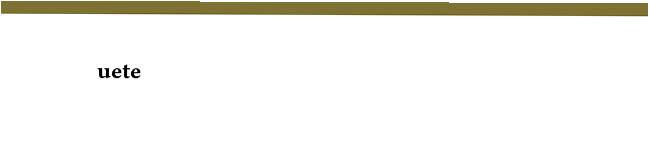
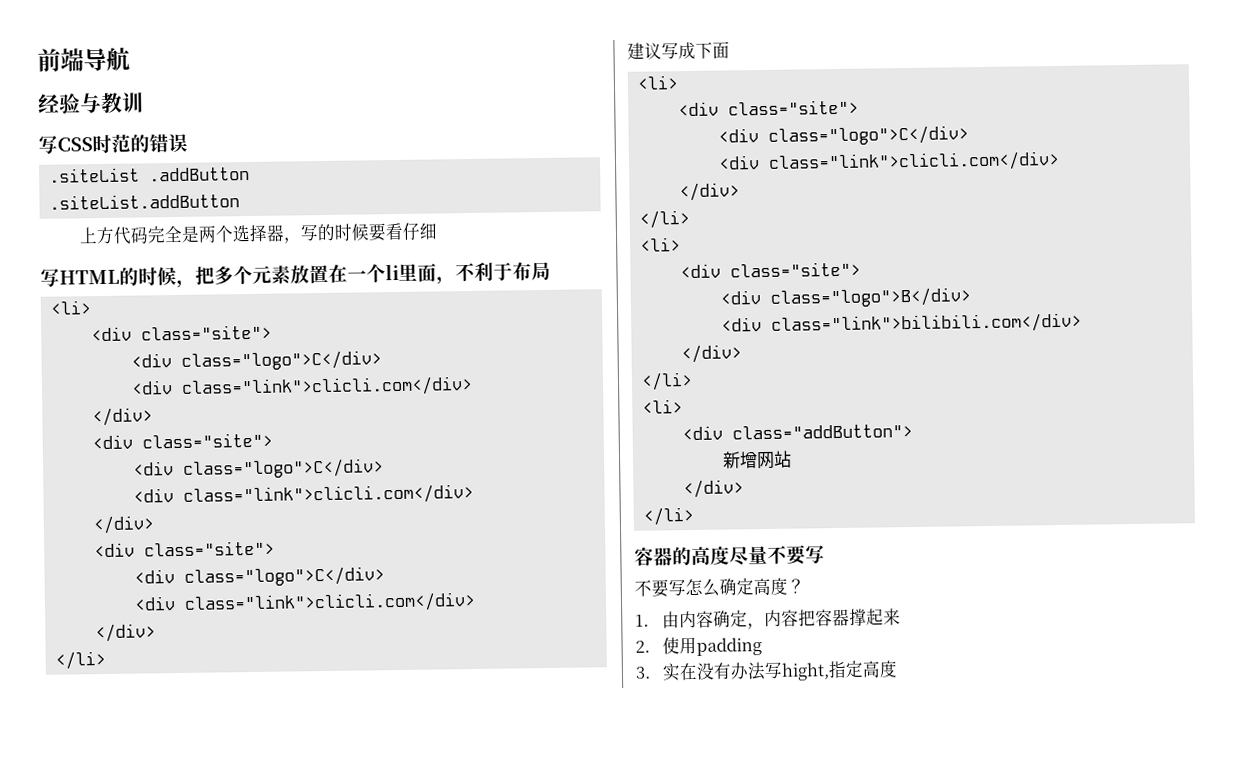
[96,64,142,79] uete -> [37,47,130,72] [38,92,144,114] [38,133,188,154] [48,166,250,183] [48,193,240,210] [78,222,438,245] [40,261,551,288] [49,300,92,315] [90,324,272,342] [130,350,382,371] [130,375,473,398] [91,407,153,427] [91,432,273,450] [132,458,384,479] [132,483,474,506] [92,515,155,535] [93,540,275,558] [133,566,385,587] [133,591,476,614] [94,623,156,643] [54,650,106,670] [627,41,730,60] [636,75,679,90] [677,99,859,117] [717,125,969,146] [717,150,1060,173] [678,182,740,202] [638,210,690,229] [639,237,681,252] [679,261,861,279] [719,287,971,308] [720,312,1082,335] [680,344,742,364] [640,371,693,391] [641,399,683,414] [681,423,913,441] [721,450,792,470] [682,479,744,499] [642,506,694,526] [634,545,825,566] [634,577,805,598] [635,608,902,630] [635,636,763,656] [635,660,899,682] 前端导航 // 经验与教训 // 写CSS时范的错误 // .siteList .addButton // .siteList.addButton // 上方代码完全是两个选择器，写的时候要看仔细 // 写HTML的时候，把多个元素放置在一个li里面，不利于布局 // <li> // <div class="site"> // <div class="logo">C</div> // <div class="link">clicli.com</div> // </div> // <div class="site"> // <div class="logo">C</div> // <div class="link">clicli.com</div> // </div> // <div class="site"> // <div class="logo">C</div> // <div class="link">clicli.com</div> // </div> // </li> // 建议写成下面 // <li> // <div class="site"> // <div class="logo">C</div> // <div class="link">clicli.com</div> // </div> // </li> // <li> // <div class="site"> // <div class="logo">B</div> // <div class="link">bilibili.com</div> // </div> // </li> // <li> // <div class="addButton"> // 新增网站 // </div> // </li> // 容器的高度尽量不要写 // 不要写怎么确定高度？ // 1.由内容确定，内容把容器撑起来 // 2.使用padding // 3.实在没有办法写hight,指定高度

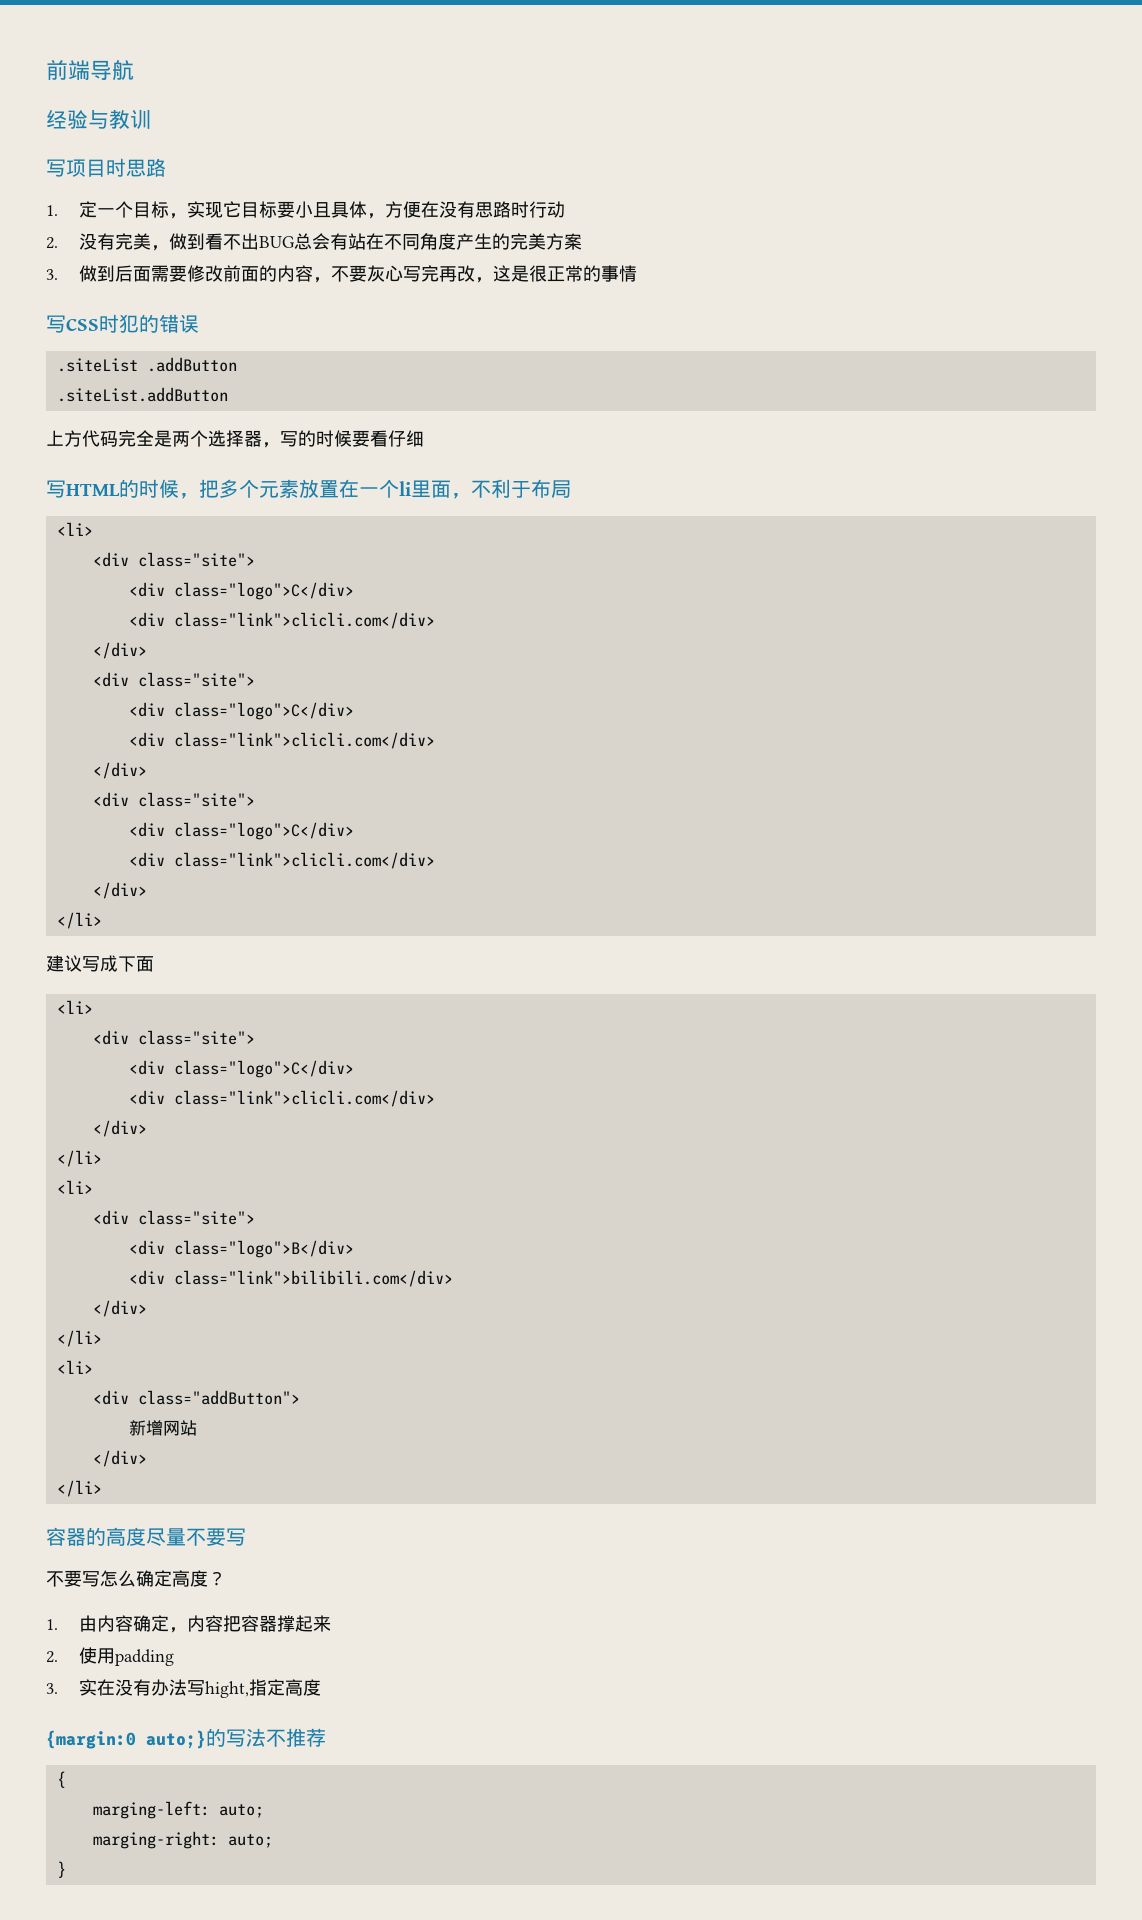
(144, 102) none -> [46,158,166,177] [46,201,566,219] [46,233,583,251] [46,265,638,283] // 写项目时思路 // 1.定一个目标，实现它目标要小且具体，方便在没有思路时行动 // 2.没有完美，做到看不出BUG总会有站在不同角度产生的完美方案 // 3.做到后面需要修改前面的内容，不要灰心写完再改，这是很正常的事情
[111,134,131,153] 范 -> [119,314,139,333] 犯
(899, 669) none -> [46,1728,326,1749] [56,1771,66,1788] [92,1801,264,1819] [92,1831,273,1849] [56,1861,66,1878] // {margin:0 auto;}的写法不推荐 // { // marging-left: auto; // marging-right: auto; // }

